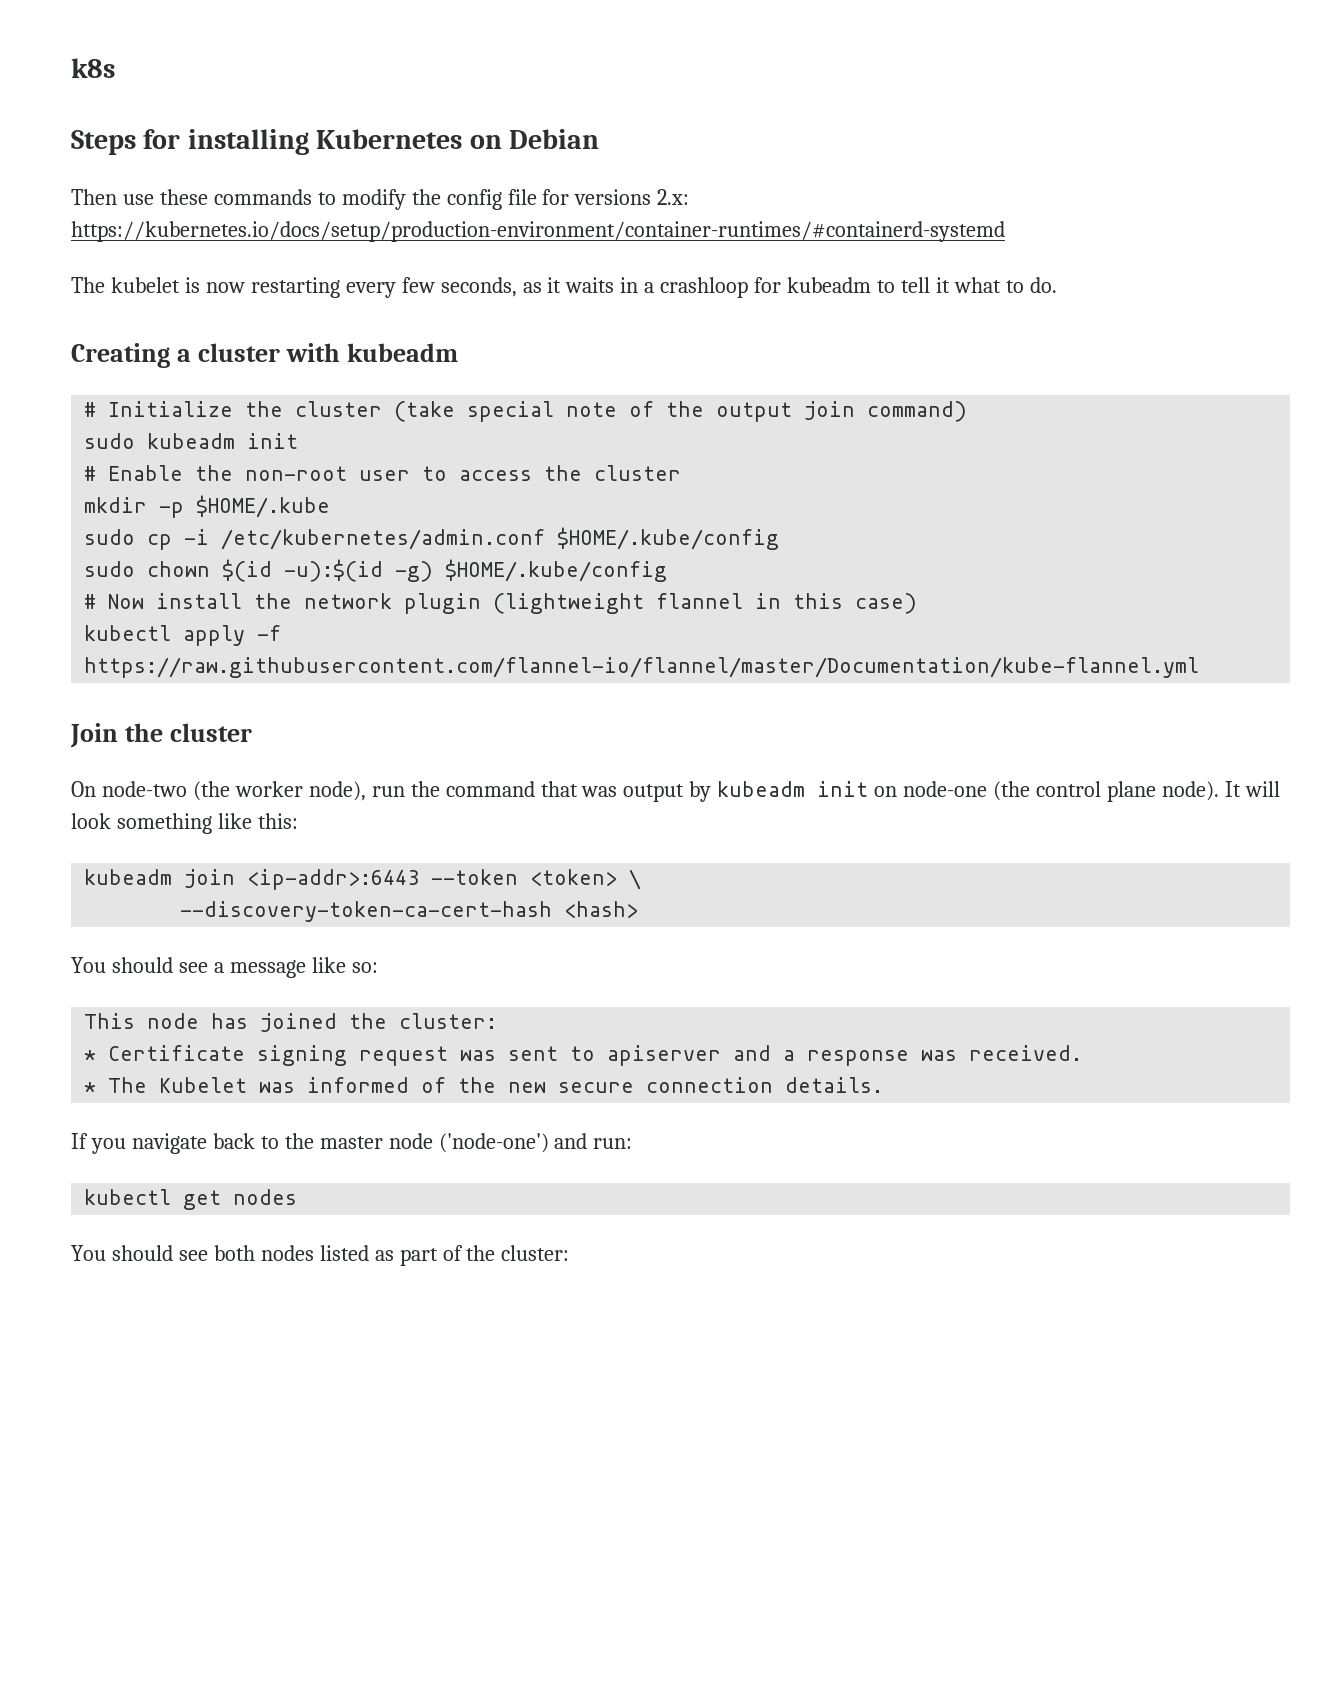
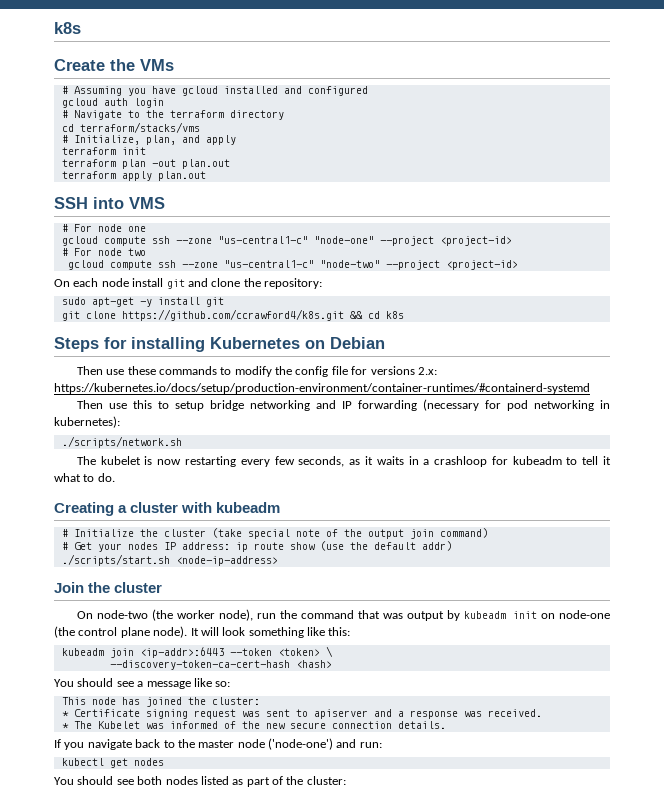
[71,58,115,78] k8s -> [54,22,81,34] [54,59,174,71] [61,86,368,96] [61,98,164,108] [61,110,284,120] [61,122,200,133] [61,135,236,145] [61,147,146,155] [61,159,230,169] [61,171,206,181] [54,197,165,209] [61,224,146,232] [61,236,512,246] [61,248,146,256] [67,260,518,270] [54,278,322,289] [61,297,224,307] [61,309,404,321] k8s // Create the VMs // # Assuming you have gcloud installed and configured // gcloud auth login // # Navigate to the terraform directory // cd terraform/stacks/vms // # Initialize, plan, and apply // terraform init // terraform plan -out plan.out // terraform apply plan.out // SSH into VMS // # For node one // gcloud compute ssh --zone "us-central1-c" "node-one" --project <project-id> // # For node two // gcloud compute ssh --zone "us-central1-c" "node-two" --project <project-id> // On each node install git and clone the repository: // sudo apt-get -y install git // git clone https://github.com/ccrawford4/k8s.git && cd k8s
(1005, 231) none -> [76,399,611,411] [54,416,120,428] [61,436,182,448] // Then use this to setup bridge networking and IP forwarding (necessary for pod networking in kubernetes): // ./scripts/network.sh
[84,433,299,449] [84,465,682,481] [84,495,331,518] [84,527,780,550] [84,559,668,582] [84,593,918,614] [84,625,282,646] [84,657,1200,678] sudo kubeadm init // # Enable the non-root user to access the cluster // mkdir -p $HOME/.kube // sudo cp -i /etc/kubernetes/admin.conf $HOME/.kube/config // sudo chown $(id -u):$(id -g) $HOME/.kube/config // # Now install the network plugin (lightweight flannel in this case) // kubectl apply -f https://raw.githubusercontent.com/flannel-io/flannel/master/Documentation/kube-flannel.yml -> [61,541,452,552] [61,554,278,566] # Get your nodes IP address: ip route show (use the default addr) // ./scripts/start.sh <node-ip-address>

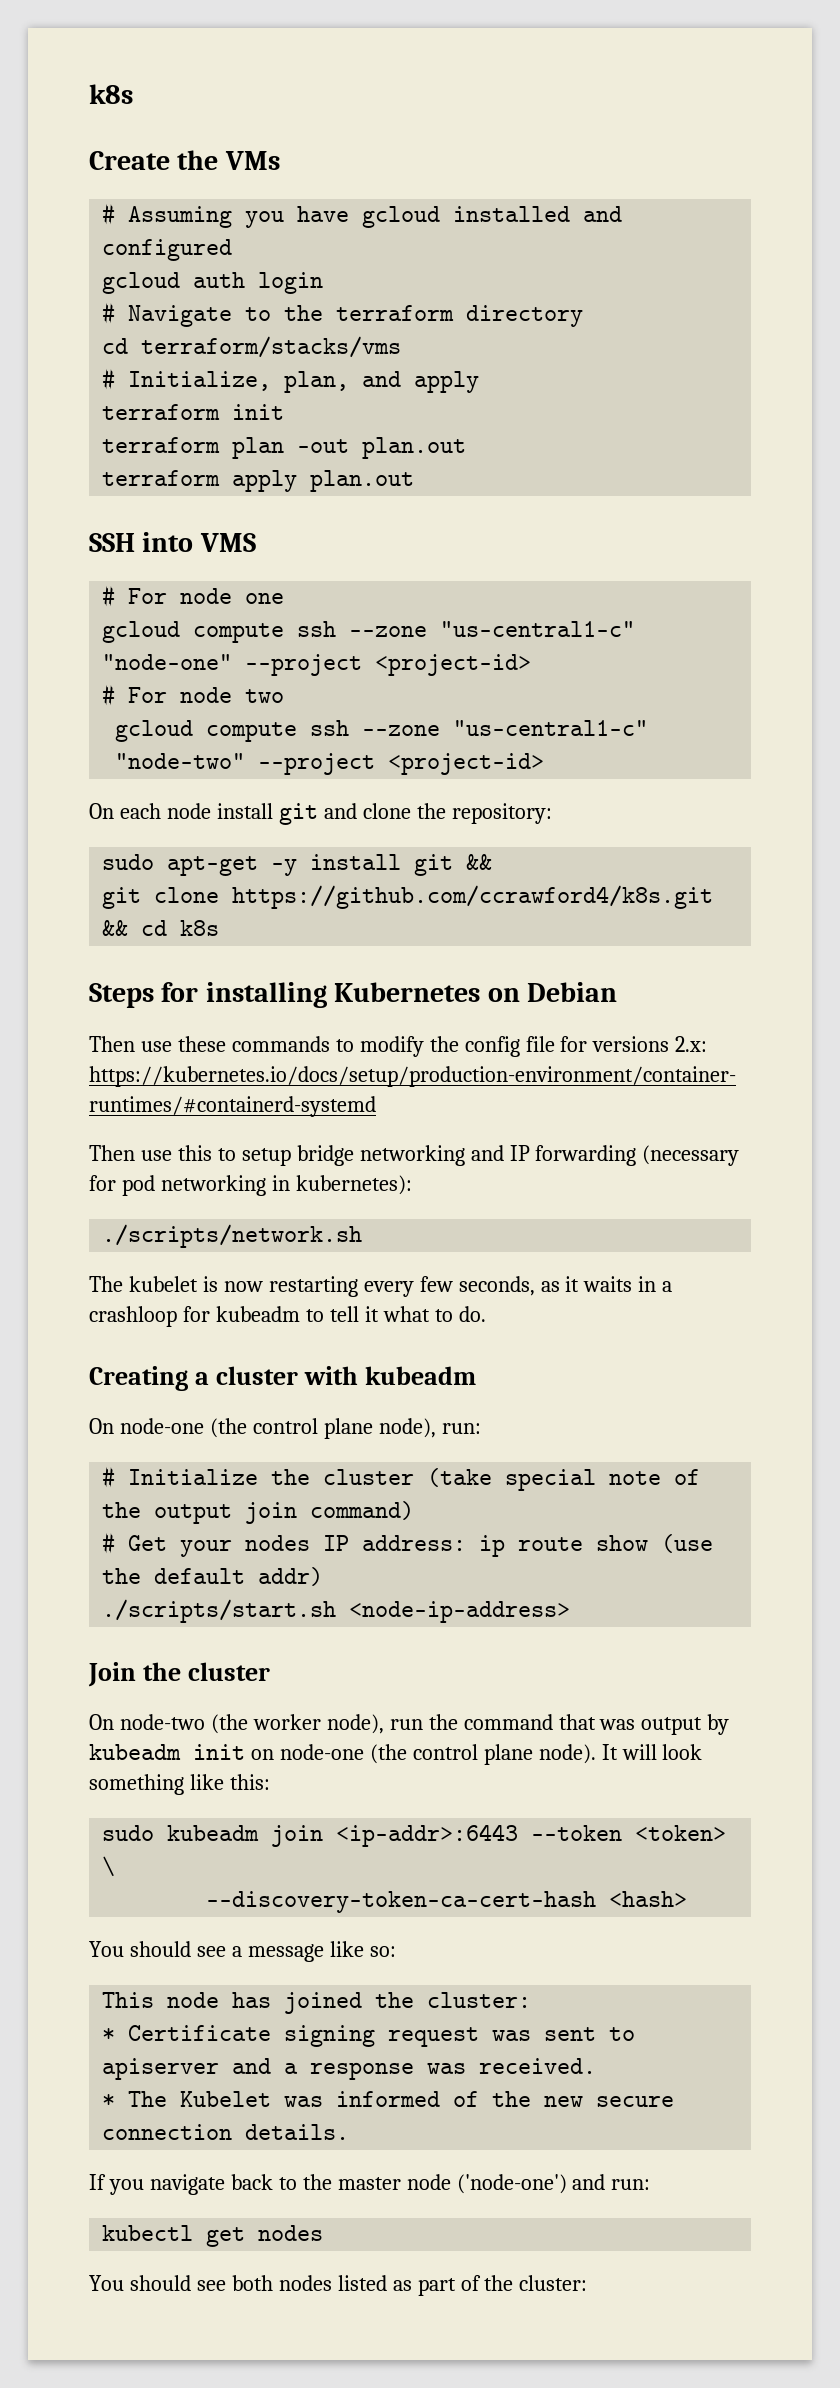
(224, 302) none -> [466,854,493,870] &&
(281, 507) none -> [89,1418,481,1439] // On node-one (the control plane node), run:
(351, 631) none -> [102,1825,155,1841] sudo

